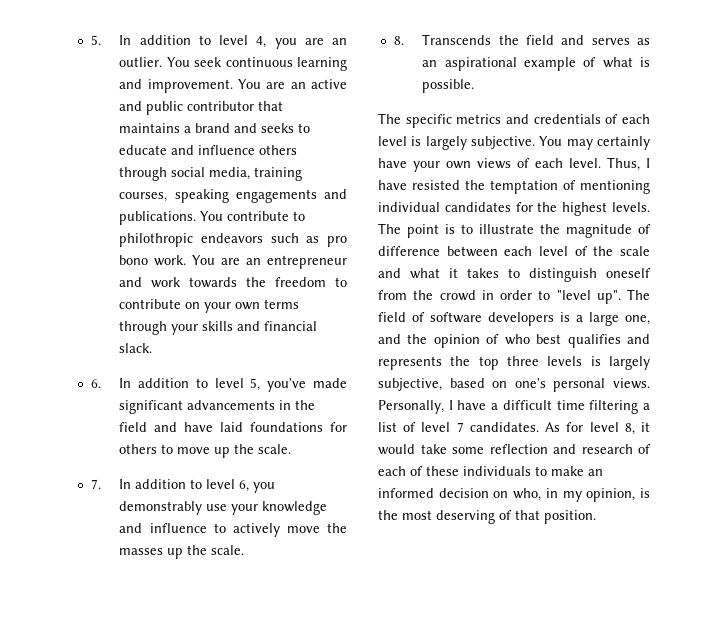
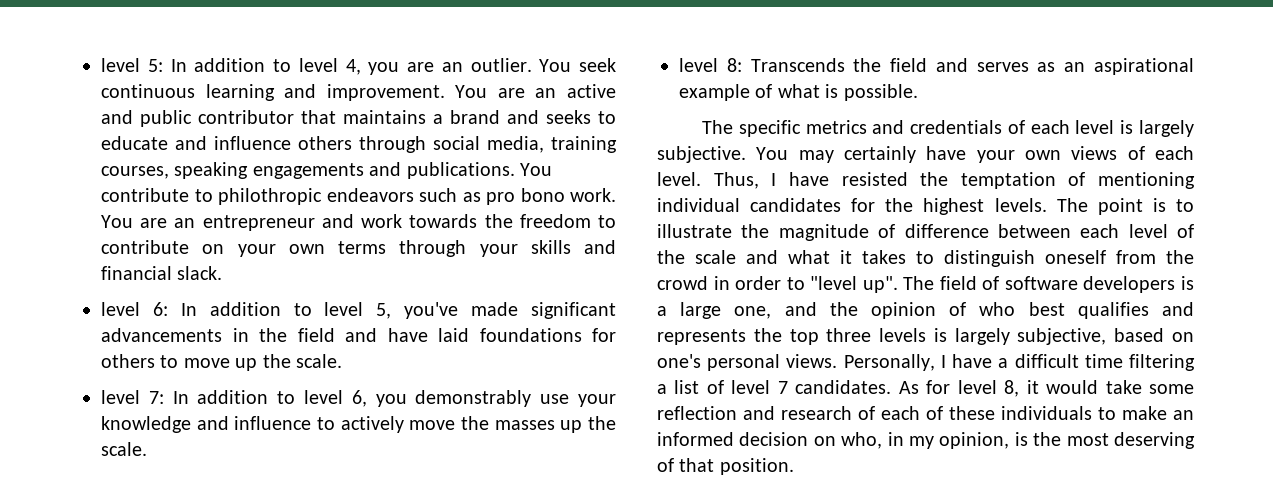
[90,35,101,45] 5. -> [101,58,163,72] level 5:
[90,379,101,388] 6. -> [101,302,168,316] level 6:
[90,479,101,489] 7. -> [101,390,164,404] level 7:
[393,36,404,45] 8. -> [679,58,742,72] level 8:

